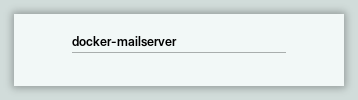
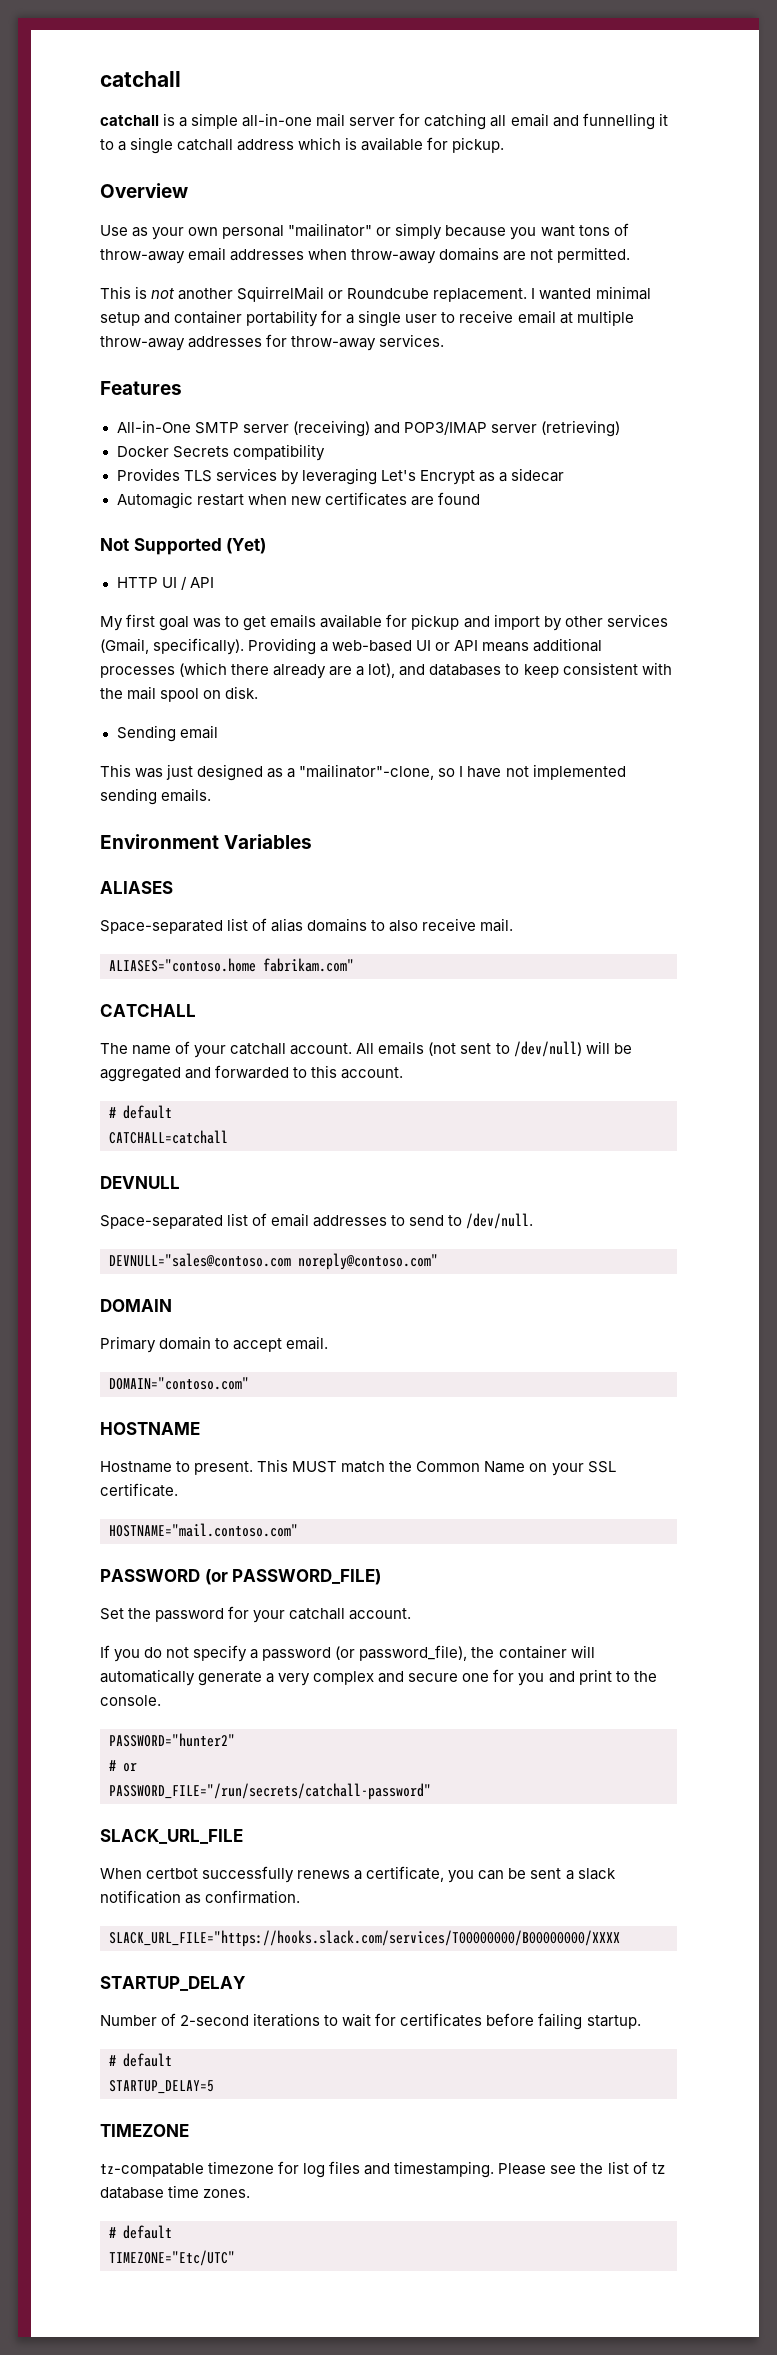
[72,36,177,47] docker-mailserver -> [100,71,181,87] [100,113,668,130] [100,137,505,154] [100,183,188,198] [100,223,629,240] [100,247,631,264] [100,286,651,302] [100,310,634,327] [100,334,445,351] [100,381,182,395] [116,420,620,437] [116,444,325,461] [116,468,564,485] [116,492,480,509] [100,538,267,555] [116,576,214,590] [100,614,668,631] [100,638,603,655] [100,662,672,679] [100,686,259,702] [116,725,218,742] [100,764,626,781] [100,788,212,805] [100,834,313,849] [100,881,173,894] [100,918,514,934] [109,958,354,972] [100,1004,196,1017] [100,1041,632,1058] [100,1065,404,1082] [109,1105,172,1119] [109,1130,228,1144] [100,1176,180,1189] [100,1213,534,1229] [109,1253,438,1270] [100,1299,172,1312] [100,1336,329,1353] [109,1377,249,1390] [100,1422,200,1435] [100,1459,616,1476] [100,1483,178,1497] [109,1523,298,1537] [100,1569,382,1585] [100,1606,412,1623] [100,1645,595,1662] [100,1669,657,1686] [100,1695,161,1706] [109,1733,235,1747] [109,1760,137,1772] [109,1783,431,1800] [100,1829,243,1844] [100,1866,616,1883] [100,1890,301,1904] [109,1930,620,1947] [100,1976,246,1991] [100,2013,641,2030] [109,2053,172,2067] [109,2080,214,2094] [100,2124,189,2137] [100,2161,665,2178] [100,2185,251,2199] [109,2225,172,2239] [109,2250,235,2266] catchall // catchall is a simple all-in-one mail server for catching all email and funnelling it to a single catchall address which is available for pickup. // Overview // Use as your own personal "mailinator" or simply because you want tons of throw-away email addresses when throw-away domains are not permitted. // This is not another SquirrelMail or Roundcube replacement. I wanted minimal setup and container portability for a single user to receive email at multiple throw-away addresses for throw-away services. // Features // All-in-One SMTP server (receiving) and POP3/IMAP server (retrieving) // Docker Secrets compatibility // Provides TLS services by leveraging Let's Encrypt as a sidecar // Automagic restart when new certificates are found // Not Supported (Yet) // HTTP UI / API // My first goal was to get emails available for pickup and import by other services (Gmail, specifically). Providing a web-based UI or API means additional processes (which there already are a lot), and databases to keep consistent with the mail spool on disk. // Sending email // This was just designed as a "mailinator"-clone, so I have not implemented sending emails. // Environment Variables // ALIASES // Space-separated list of alias domains to also receive mail. // ALIASES="contoso.home fabrikam.com" // CATCHALL // The name of your catchall account. All emails (not sent to /dev/null) will be aggregated and forwarded to this account. // # default // CATCHALL=catchall // DEVNULL // Space-separated list of email addresses to send to /dev/null. // DEVNULL="sales@contoso.com noreply@contoso.com" // DOMAIN // Primary domain to accept email. // DOMAIN="contoso.com" // HOSTNAME // Hostname to present. This MUST match the Common Name on your SSL certificate. // HOSTNAME="mail.contoso.com" // PASSWORD (or PASSWORD_FILE) // Set the password for your catchall account. // If you do not specify a password (or password_file), the container will automatically generate a very complex and secure one for you and print to the console. // PASSWORD="hunter2" // # or // PASSWORD_FILE="/run/secrets/catchall-password" // SLACK_URL_FILE // When certbot successfully renews a certificate, you can be sent a slack notification as confirmation. // SLACK_URL_FILE="https://hooks.slack.com/services/T00000000/B00000000/XXXX // STARTUP_DELAY // Number of 2-second iterations to wait for certificates before failing startup. // # default // STARTUP_DELAY=5 // TIMEZONE // tz-compatable timezone for log files and timestamping. Please see the list of tz database time zones. // # default // TIMEZONE="Etc/UTC"

